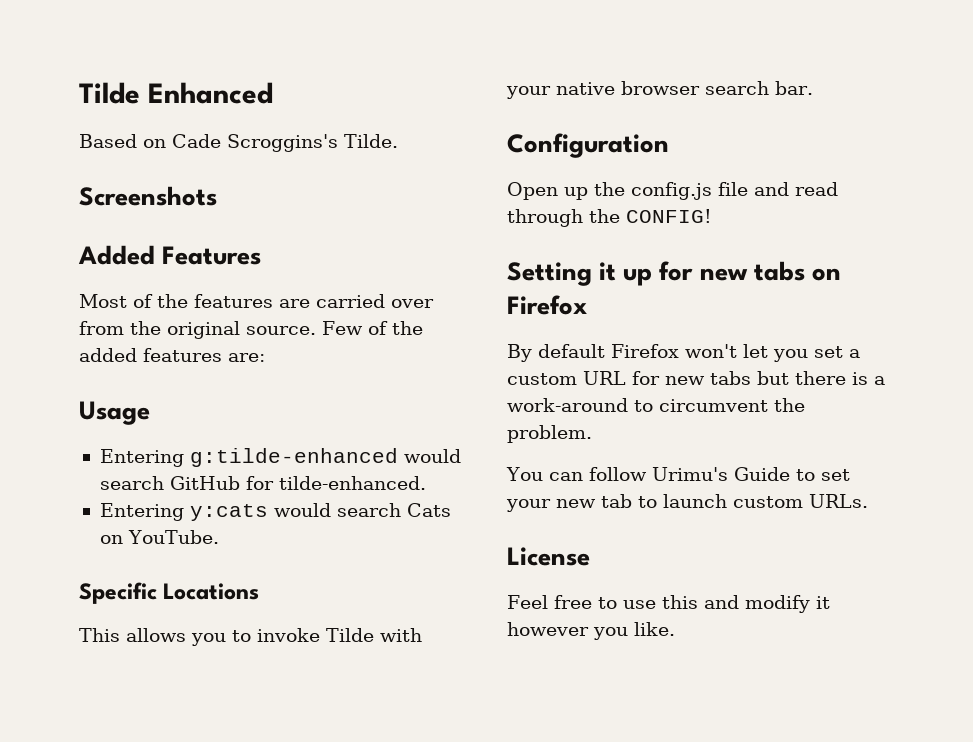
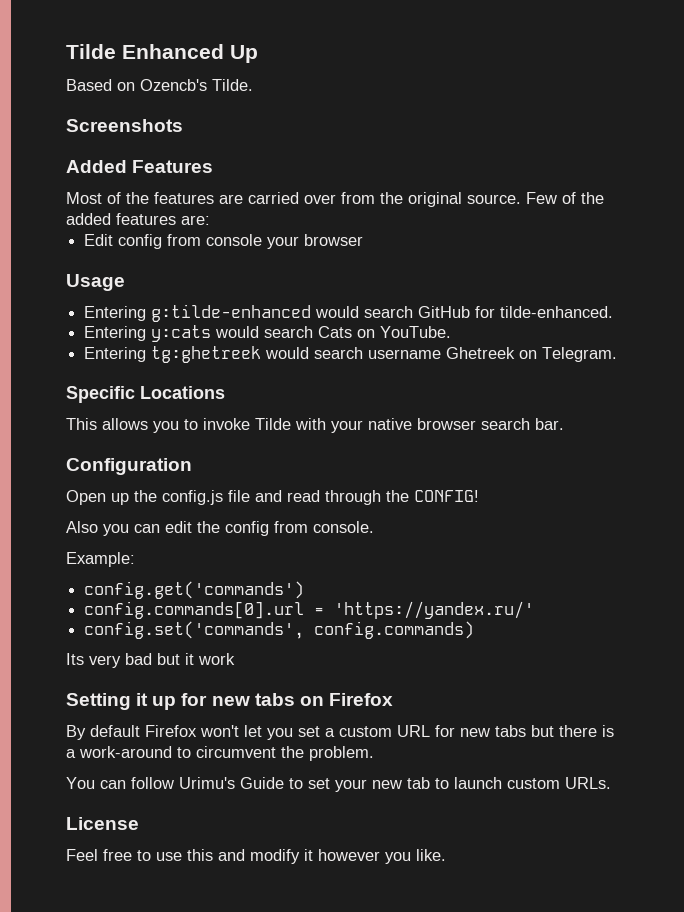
(273, 93) none -> [230,45,258,63] Up
[172,134,338,152] Cade Scroggins's -> [140,79,207,91] Ozencb's
(265, 357) none -> [84,234,364,249] // Edit config from console your browser
(219, 537) none -> [84,346,618,363] // Entering tg:ghetreek would search username Ghetreek on Telegram.
(712, 216) none -> [66,521,374,536] [66,552,135,567] [84,581,305,599] [84,601,535,619] [84,621,475,639] [66,653,235,668] // Also you can edit the config from console. // Example: // config.get('commands') // config.commands[0].url = 'https://yandex.ru/' // config.set('commands', config.commands) // Its very bad but it work

